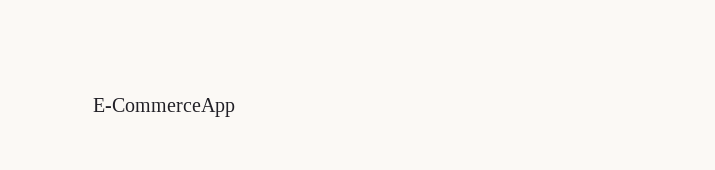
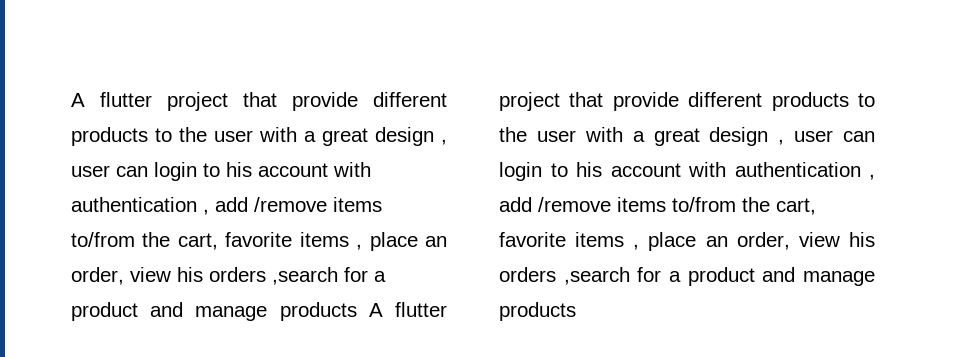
[93,98,235,117] E-CommerceApp -> [71,92,447,111] [71,127,447,146] [71,162,371,181] [71,197,382,215] [71,232,447,251] [71,267,386,285] [71,302,447,321] [499,92,875,111] [499,127,875,146] [499,162,875,181] [499,197,816,215] [499,232,875,251] [499,267,875,286] [499,302,576,321] A flutter project that provide different products to the user with a great design , user can login to his account with authentication , add /remove items to/from the cart, favorite items , place an order, view his orders ,search for a product and manage products A flutter project that provide different products to the user with a great design , user can login to his account with authentication , add /remove items to/from the cart, favorite items , place an order, view his orders ,search for a product and manage products

